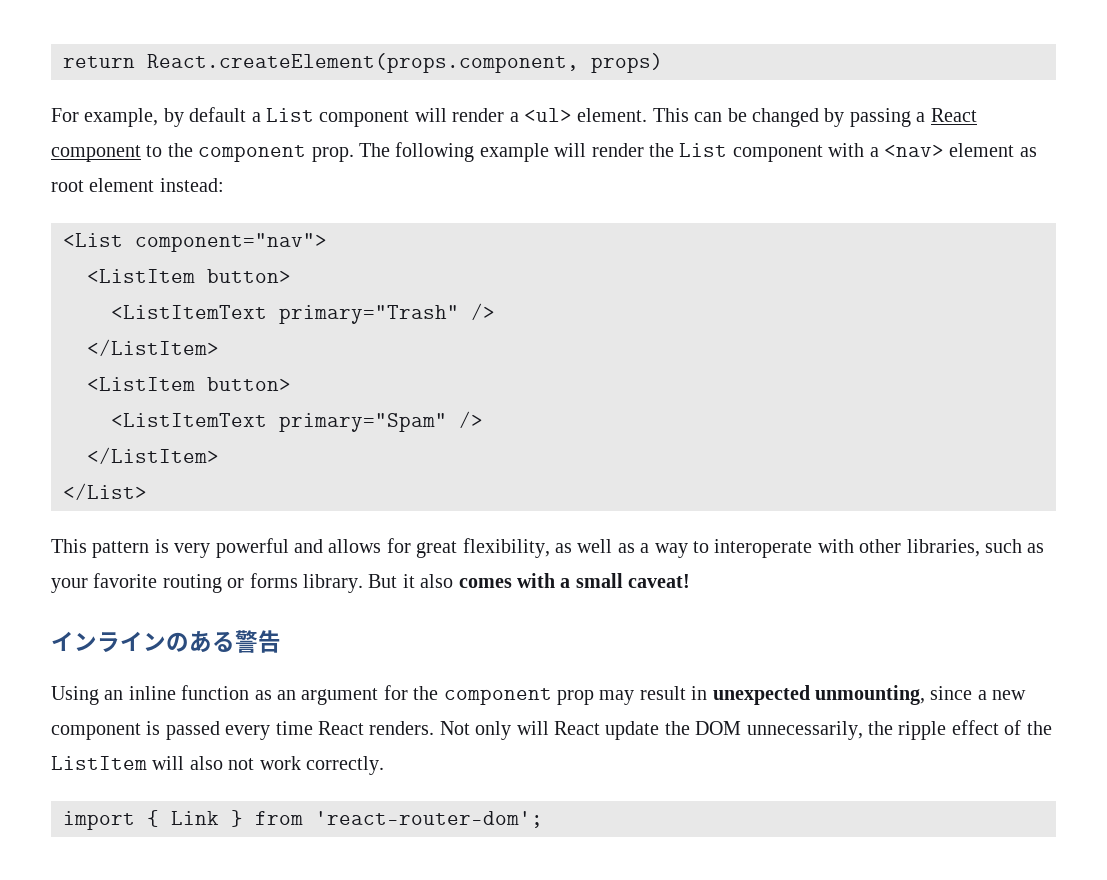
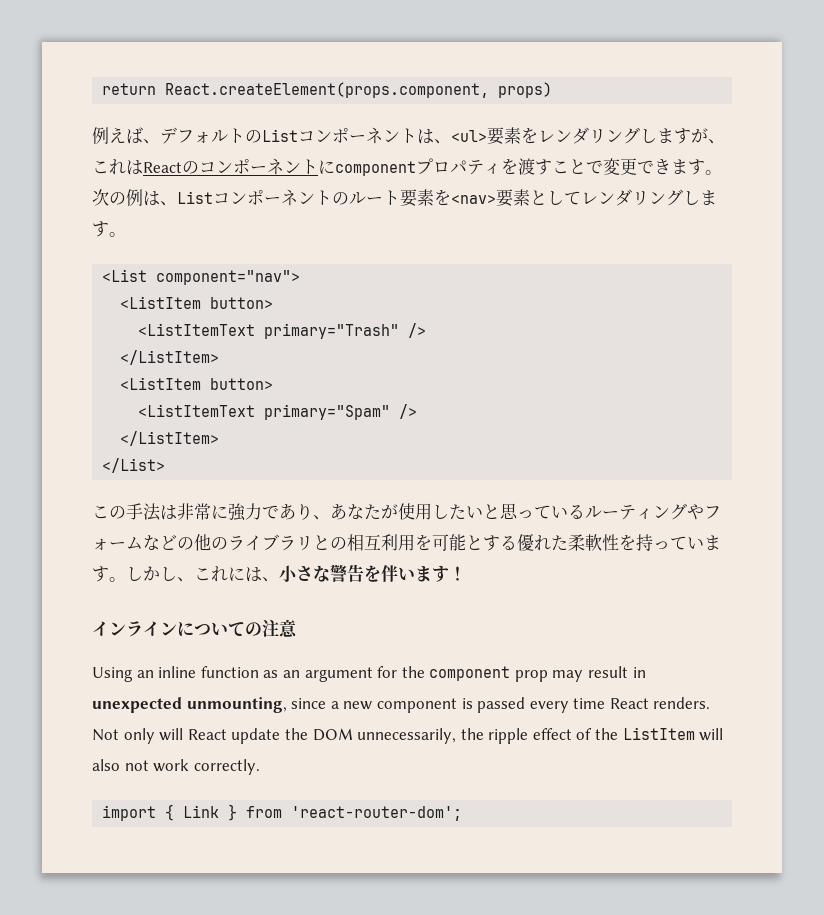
[51,107,977,127] [51,142,1037,162] [51,178,224,192] For example, by default a List component will render a <ul> element. This can be changed by passing a React component to the component prop. The following example will render the List component with a <nav> element as root element instead: -> [92,127,725,145] [92,158,722,176] [92,189,717,207] [92,221,126,237] 例えば、デフォルトのListコンポーネントは、<ul>要素をレンダリングしますが、これはReactのコンポーネントにcomponentプロパティを渡すことで変更できます。次の例は、Listコンポーネントのルート要素を<nav>要素としてレンダリングします。
[51,538,1045,558] [51,573,691,593] This pattern is very powerful and allows for great flexibility, as well as a way to interoperate with other libraries, such as your favorite routing or forms library. But it also comes with a small caveat! -> [92,503,721,521] [92,534,721,551] [92,564,466,582] この手法は非常に強力であり、あなたが使用したいと思っているルーティングやフォームなどの他のライブラリとの相互利用を可能とする優れた柔軟性を持っています。しかし、これには、小さな警告を伴います！
[166,630,281,653] のある警告 -> [177,619,297,638] についての注意

